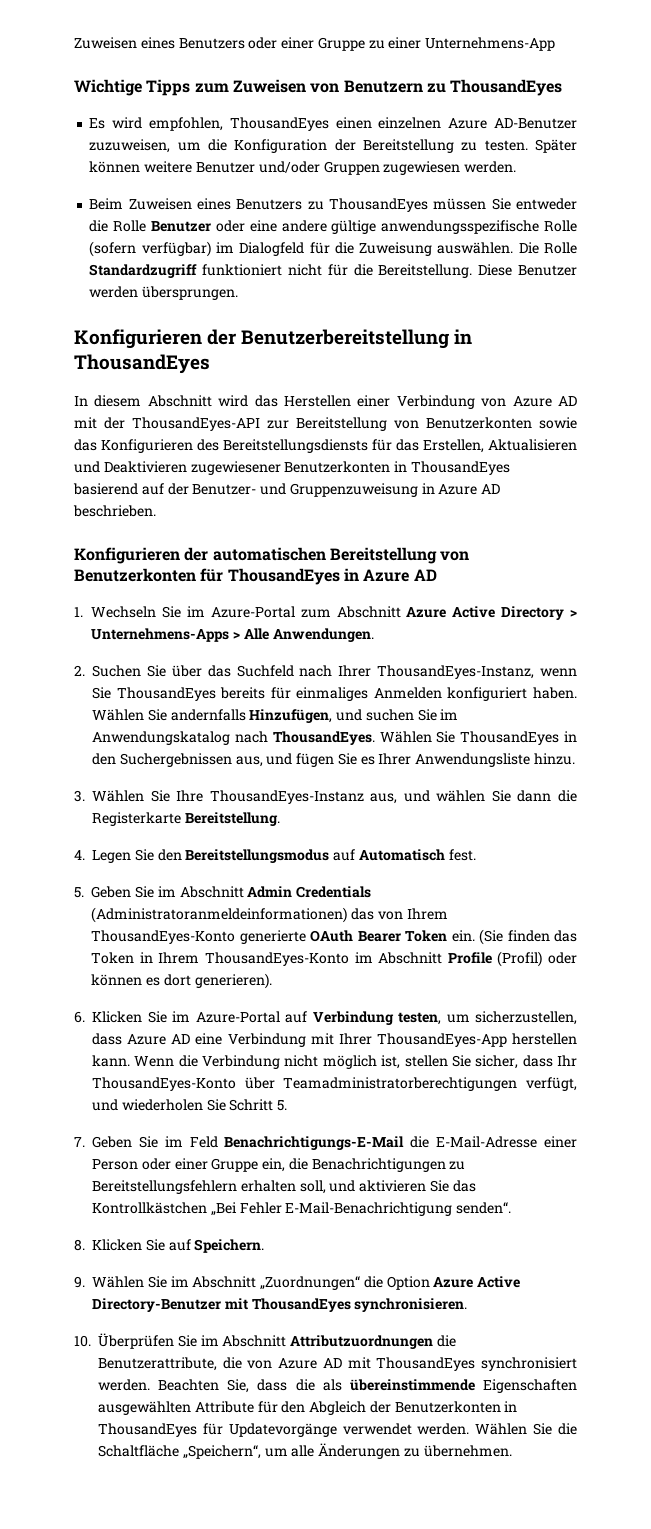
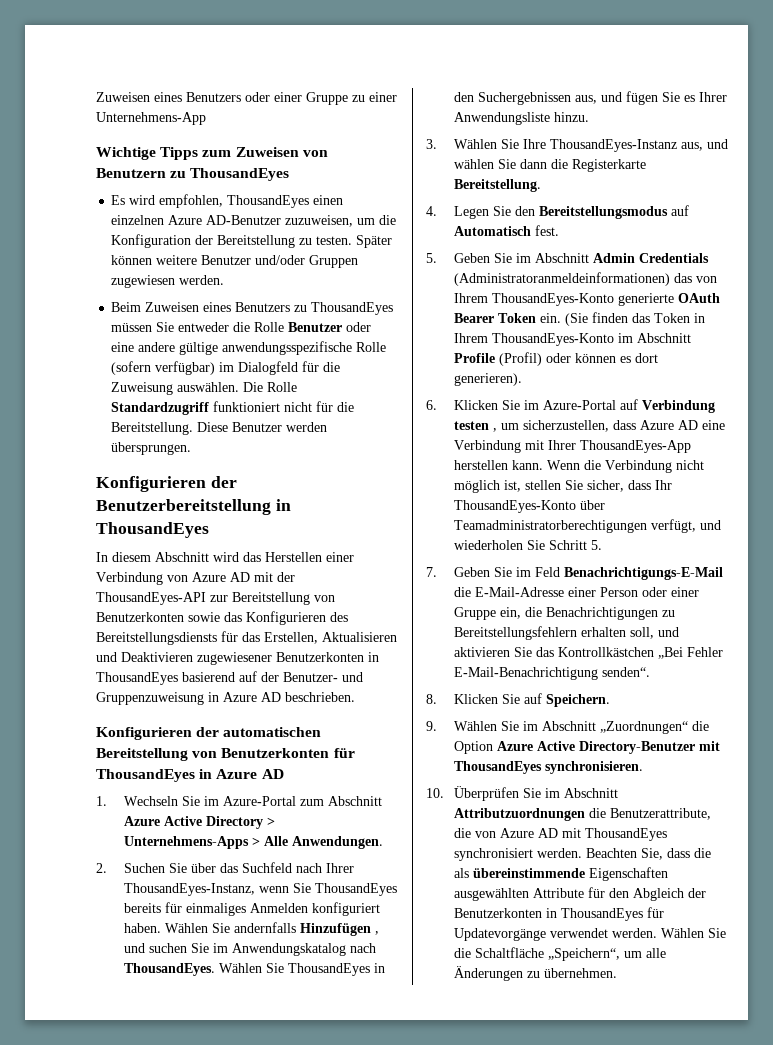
[249,709,333,723] Hinzufügen, -> [299,923,379,936] Hinzufügen ,
[398,1012,441,1025] testen, -> [453,421,497,432] testen ,

